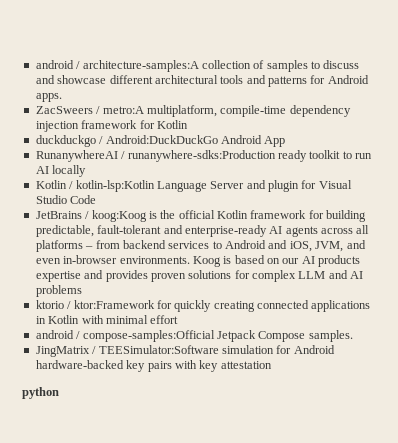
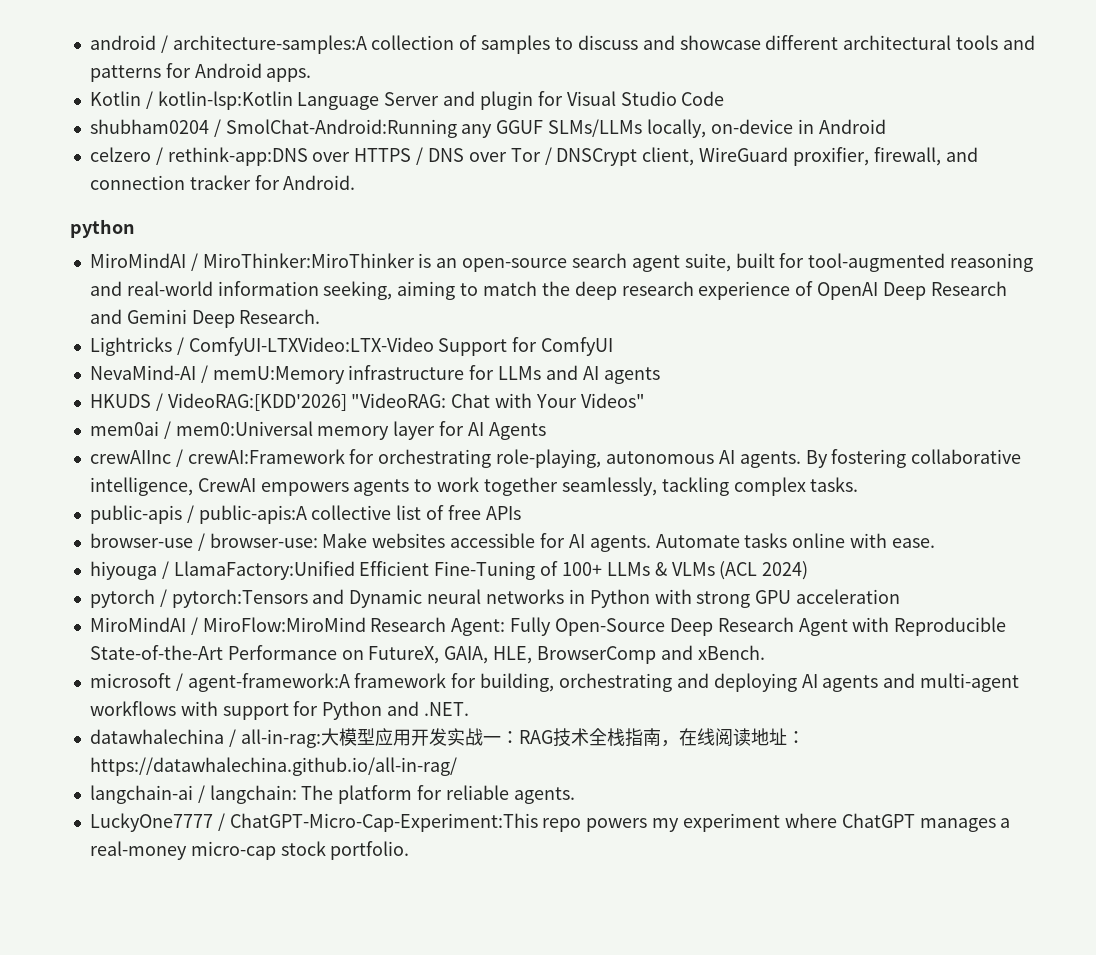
[35,105,351,117] [35,120,188,132] [35,135,286,147] [35,150,372,162] [35,165,87,177] // ZacSweers / metro:A multiplatform, compile-time dependency injection framework for Kotlin // duckduckgo / Android:DuckDuckGo Android App // RunanywhereAI / runanywhere-sdks:Production ready toolkit to run AI locally -> (312, 75) none
[35,210,367,222] [35,225,370,237] [35,240,366,252] [35,255,361,267] [35,270,364,282] [35,285,82,297] [35,300,371,312] [35,315,179,324] [35,330,353,342] [35,345,335,357] [35,360,272,372] [22,387,59,399] JetBrains / koog:Koog is the official Kotlin framework for building predictable, fault-tolerant and enterprise-ready AI agents across all platforms – from backend services to Android and iOS, JVM, and even in-browser environments. Koog is based on our AI products expertise and provides proven solutions for complex LLM and AI problems // ktorio / ktor:Framework for quickly creating connected applications in Kotlin with minimal effort // android / compose-samples:Official Jetpack Compose samples. // JingMatrix / TEESimulator:Software simulation for Android hardware-backed key pairs with key attestation // python -> [89,119,886,138] [89,147,978,166] [89,175,356,190] [70,219,135,238] [89,253,1034,272] [89,281,1007,300] [89,309,321,328] [89,337,614,356] [89,365,660,384] [89,393,645,411] [89,421,546,440] [89,449,1022,468] [89,477,859,496] [89,505,521,524] [89,533,935,552] [89,561,809,580] [89,589,901,608] [89,617,1007,636] [89,645,765,664] [89,673,1020,692] [89,701,469,720] [89,728,805,748] [89,757,457,776] [89,785,575,804] [89,813,1011,832] [89,841,410,860] shubham0204 / SmolChat-Android:Running any GGUF SLMs/LLMs locally, on-device in Android // celzero / rethink-app:DNS over HTTPS / DNS over Tor / DNSCrypt client, WireGuard proxifier, firewall, and connection tracker for Android. // python // MiroMindAI / MiroThinker:MiroThinker is an open-source search agent suite, built for tool-augmented reasoning and real-world information seeking, aiming to match the deep research experience of OpenAI Deep Research and Gemini Deep Research. // Lightricks / ComfyUI-LTXVideo:LTX-Video Support for ComfyUI // NevaMind-AI / memU:Memory infrastructure for LLMs and AI agents // HKUDS / VideoRAG:[KDD'2026] "VideoRAG: Chat with Your Videos" // mem0ai / mem0:Universal memory layer for AI Agents // crewAIInc / crewAI:Framework for orchestrating role-playing, autonomous AI agents. By fostering collaborative intelligence, CrewAI empowers agents to work together seamlessly, tackling complex tasks. // public-apis / public-apis:A collective list of free APIs // browser-use / browser-use: Make websites accessible for AI agents. Automate tasks online with ease. // hiyouga / LlamaFactory:Unified Efficient Fine-Tuning of 100+ LLMs & VLMs (ACL 2024) // pytorch / pytorch:Tensors and Dynamic neural networks in Python with strong GPU acceleration // MiroMindAI / MiroFlow:MiroMind Research Agent: Fully Open-Source Deep Research Agent with Reproducible State-of-the-Art Performance on FutureX, GAIA, HLE, BrowserComp and xBench. // microsoft / agent-framework:A framework for building, orchestrating and deploying AI agents and multi-agent workflows with support for Python and .NET. // datawhalechina / all-in-rag:大模型应用开发实战一：RAG技术全栈指南，在线阅读地址：https://datawhalechina.github.io/all-in-rag/ // langchain-ai / langchain: The platform for reliable agents. // LuckyOne7777 / ChatGPT-Micro-Cap-Experiment:This repo powers my experiment where ChatGPT manages a real-money micro-cap stock portfolio.

